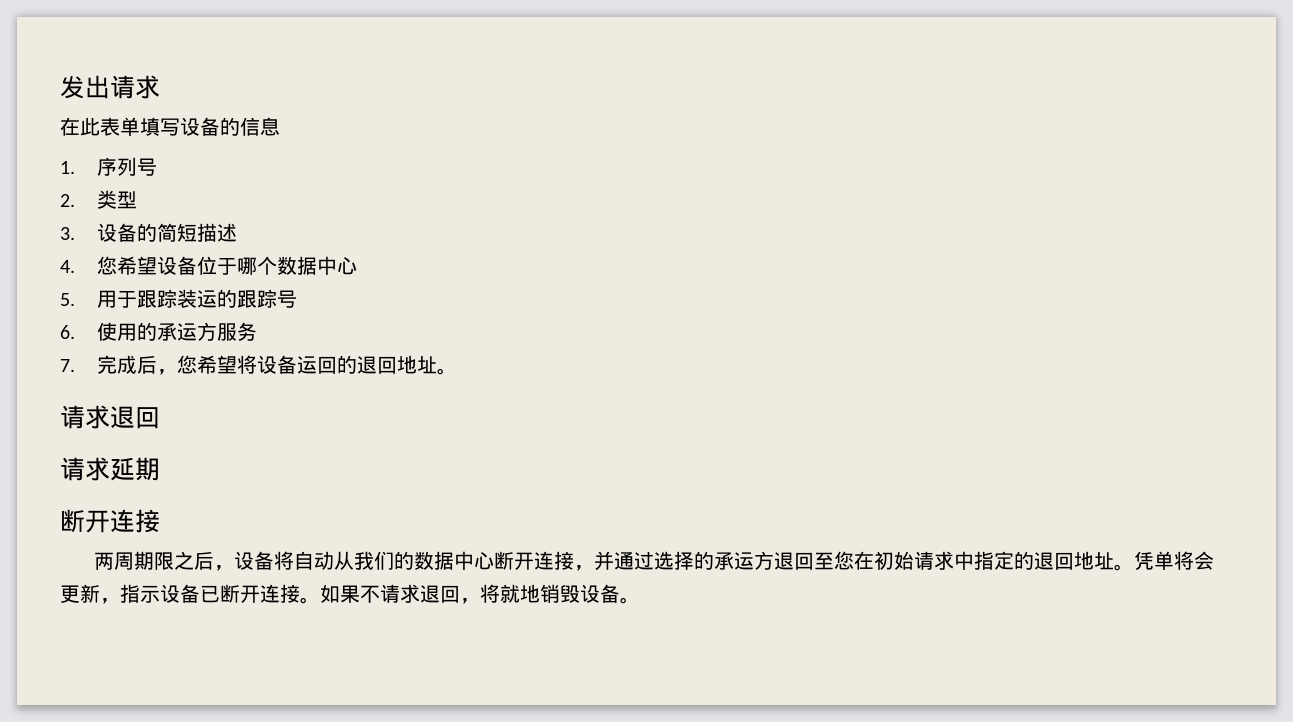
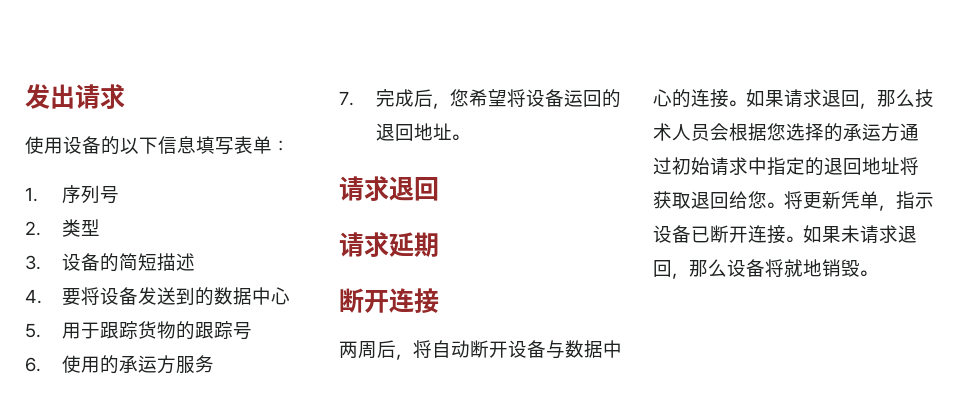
[60,117,240,136] 在此表单填写设备的 -> [25,136,158,155] 使用设备的以下
(280, 126) none -> [196,136,289,155] 填写表单：
[96,256,277,275] 您希望设备位于哪个 -> [61,287,214,306] 要将设备发送到的
[176,289,217,308] 装运 -> [137,321,176,339] 货物
[133,551,654,571] 期限之后，设备将自动从我们的数据中心断开连接，并通过 -> [377,340,622,360] [653,89,934,109] [653,123,786,141] 后，将自动断开设备与数据中心的连接。如果请求退回，那么技术人员会根据您
[773,551,874,570] 退回至您在 -> [900,123,919,141] [653,157,672,175] 通过
[1113,551,1214,571] [60,584,100,603] 。凭单将会更新 -> [900,157,919,175] [653,191,879,209] 将获取退回给您。将更新凭单
[360,584,480,604] 不请求退回， -> [841,225,917,244] [653,259,765,279] 未请求退回，那么设备
[580,584,620,603] 设备 -> (860, 268) none

